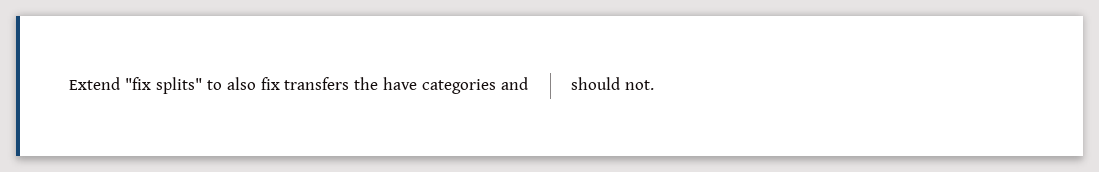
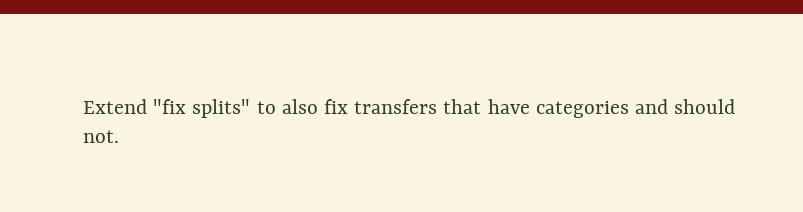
[354,77,379,90] the -> [443,99,482,114] that

